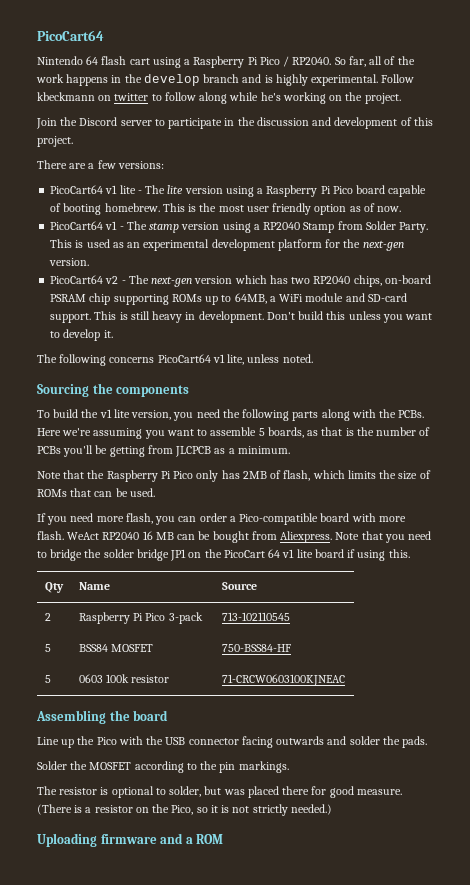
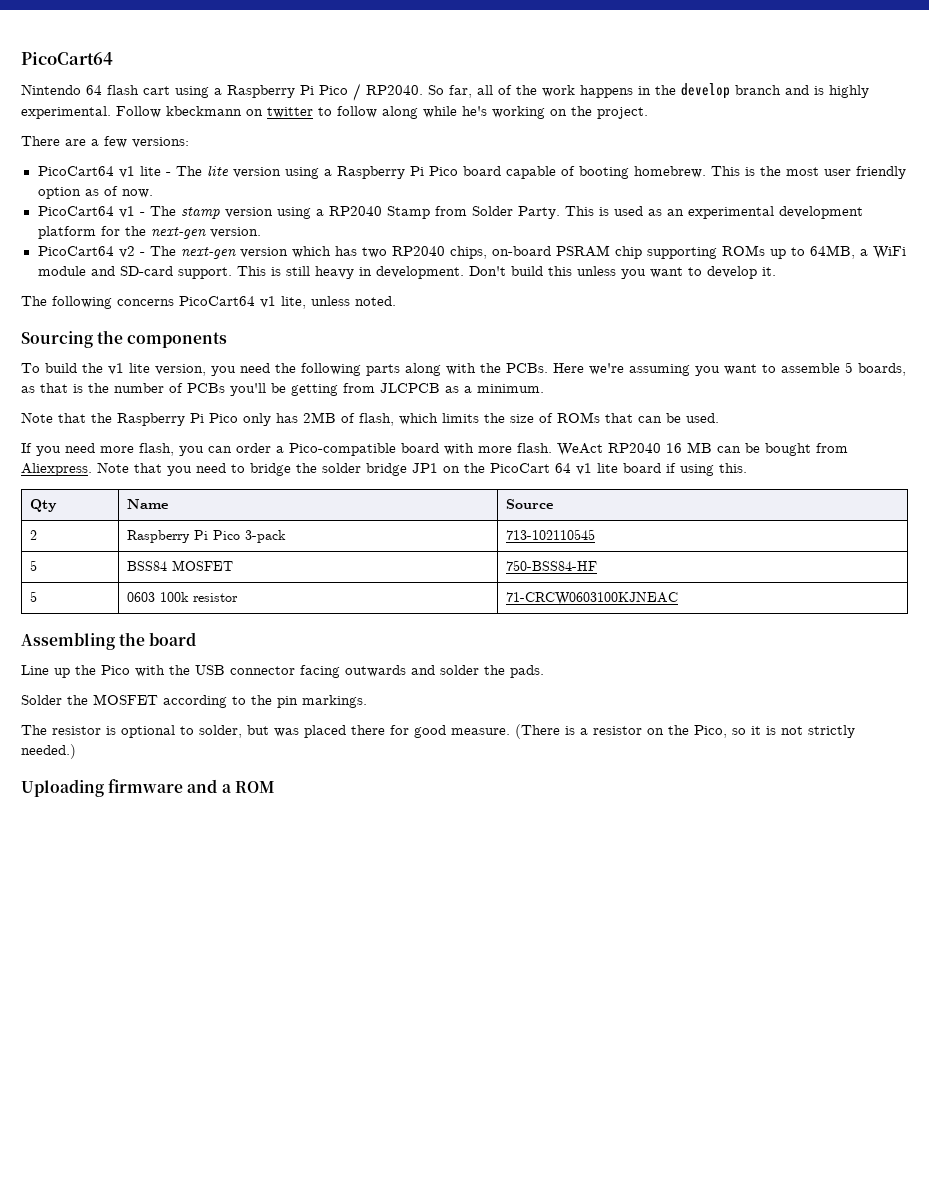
[36,117,433,129] [37,136,73,147] // Join the Discord server to participate in the discussion and development of this project. -> (648, 113) none

